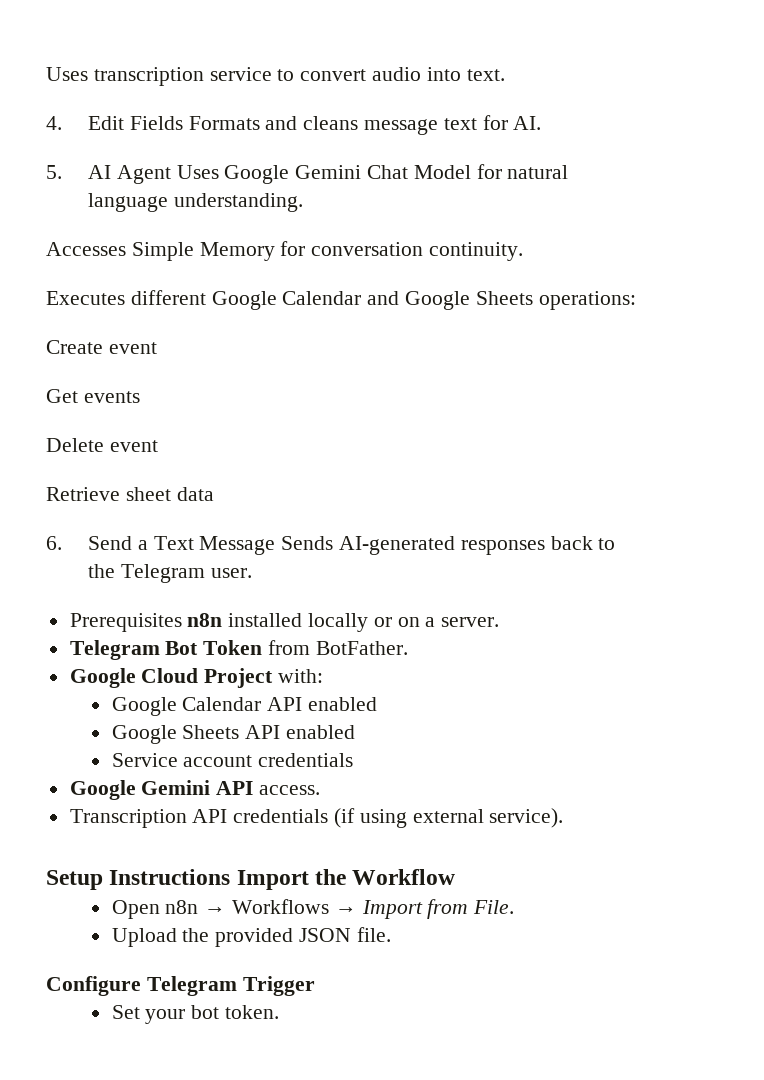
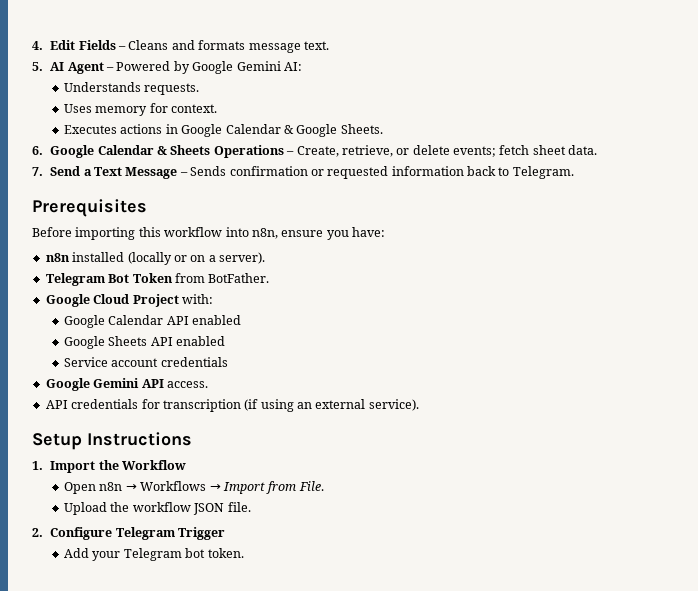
[46,67,505,86] [46,115,542,135] [46,164,569,184] [88,193,303,212] [46,241,524,261] [46,290,636,310] [46,340,157,354] [46,389,140,403] [46,438,158,452] [46,487,214,501] [46,536,616,555] [88,564,252,583] [69,613,182,632] Uses transcription service to convert audio into text. // 4. Edit Fields Formats and cleans message text for AI. // 5. AI Agent Uses Google Gemini Chat Model for natural language understanding. // Accesses Simple Memory for conversation continuity. // Executes different Google Calendar and Google Sheets operations: // Create event // Get events // Delete event // Retrieve sheet data // 6. Send a Text Message Sends AI-generated responses back to the Telegram user. // Prerequisites -> [32,40,329,53] [32,61,302,74] [64,82,200,95] [64,103,218,116] [64,124,383,137] [32,145,598,158] [32,166,574,179] [32,199,147,217] [32,227,385,240] 4. Edit Fields – Cleans and formats message text. // 5. AI Agent – Powered by Google Gemini AI: // Understands requests. // Uses memory for context. // Executes actions in Google Calendar & Google Sheets. // 6. Google Calendar & Sheets Operations – Create, retrieve, or delete events; fetch sheet data. // 7. Send a Text Message – Sends confirmation or requested information back to Telegram. // Prerequisites // Before importing this workflow into n8n, ensure you have: //
[308,613,369,632] locally -> [127,252,172,265] (locally
[441,617,500,627] server. -> [219,252,265,264] server).
[69,809,187,828] Transcription -> (208, 384) none
(329, 816) none -> [141,399,241,412] for transcription
(407, 818) none -> [297,402,312,409] an
(231, 877) none -> [32,461,43,470] // 1.
[215,928,294,947] provided -> [132,502,191,512] workflow
(391, 934) none -> [32,528,43,537] 2.
[111,1005,186,1024] Set your -> [64,548,182,561] Add your Telegram

